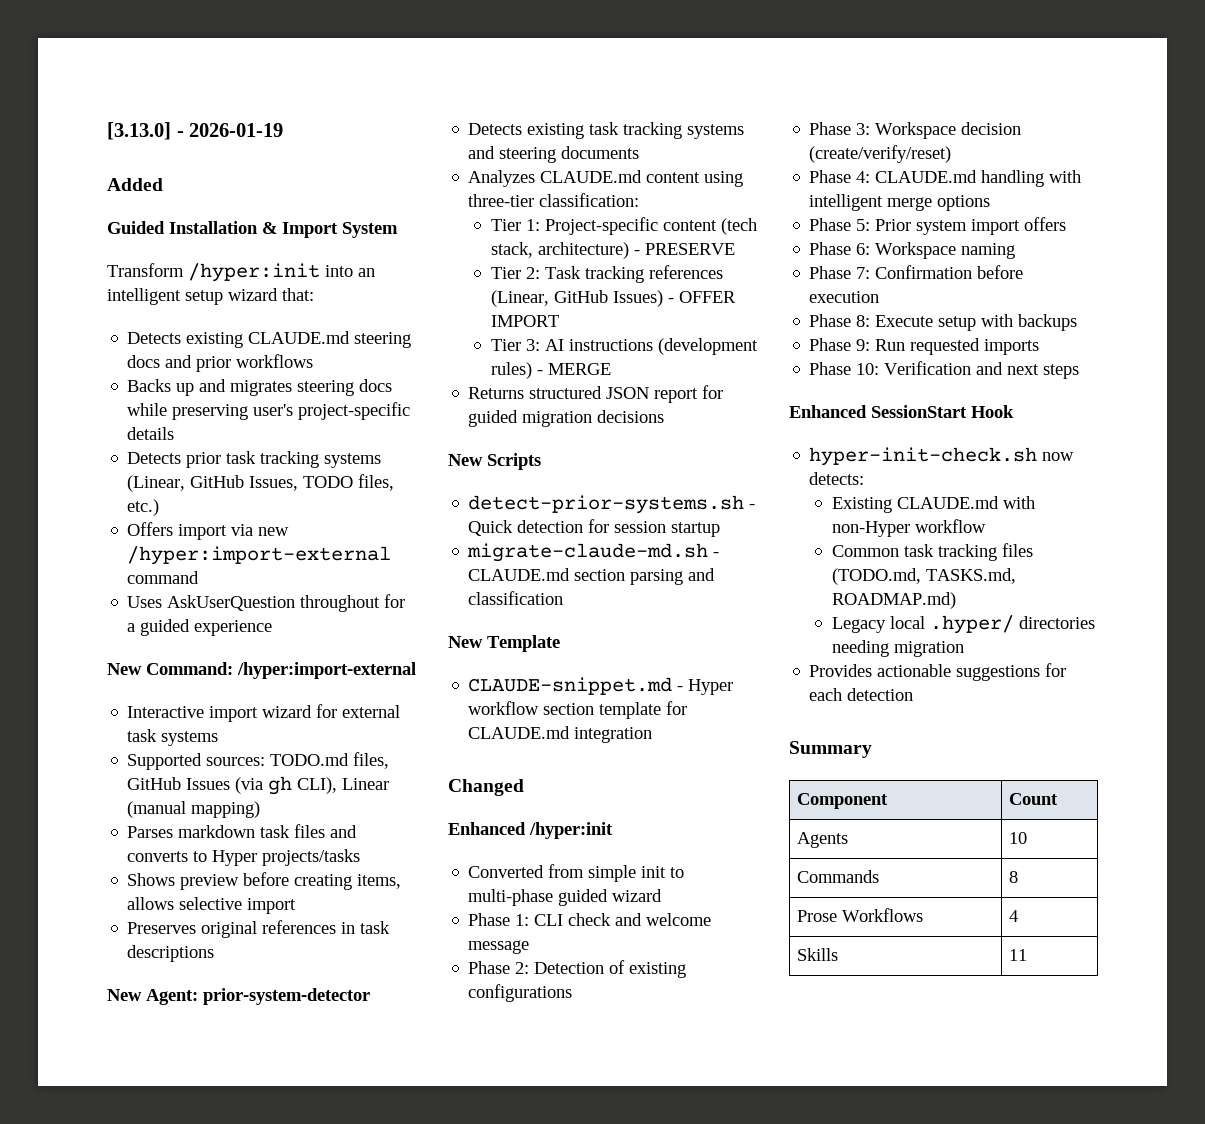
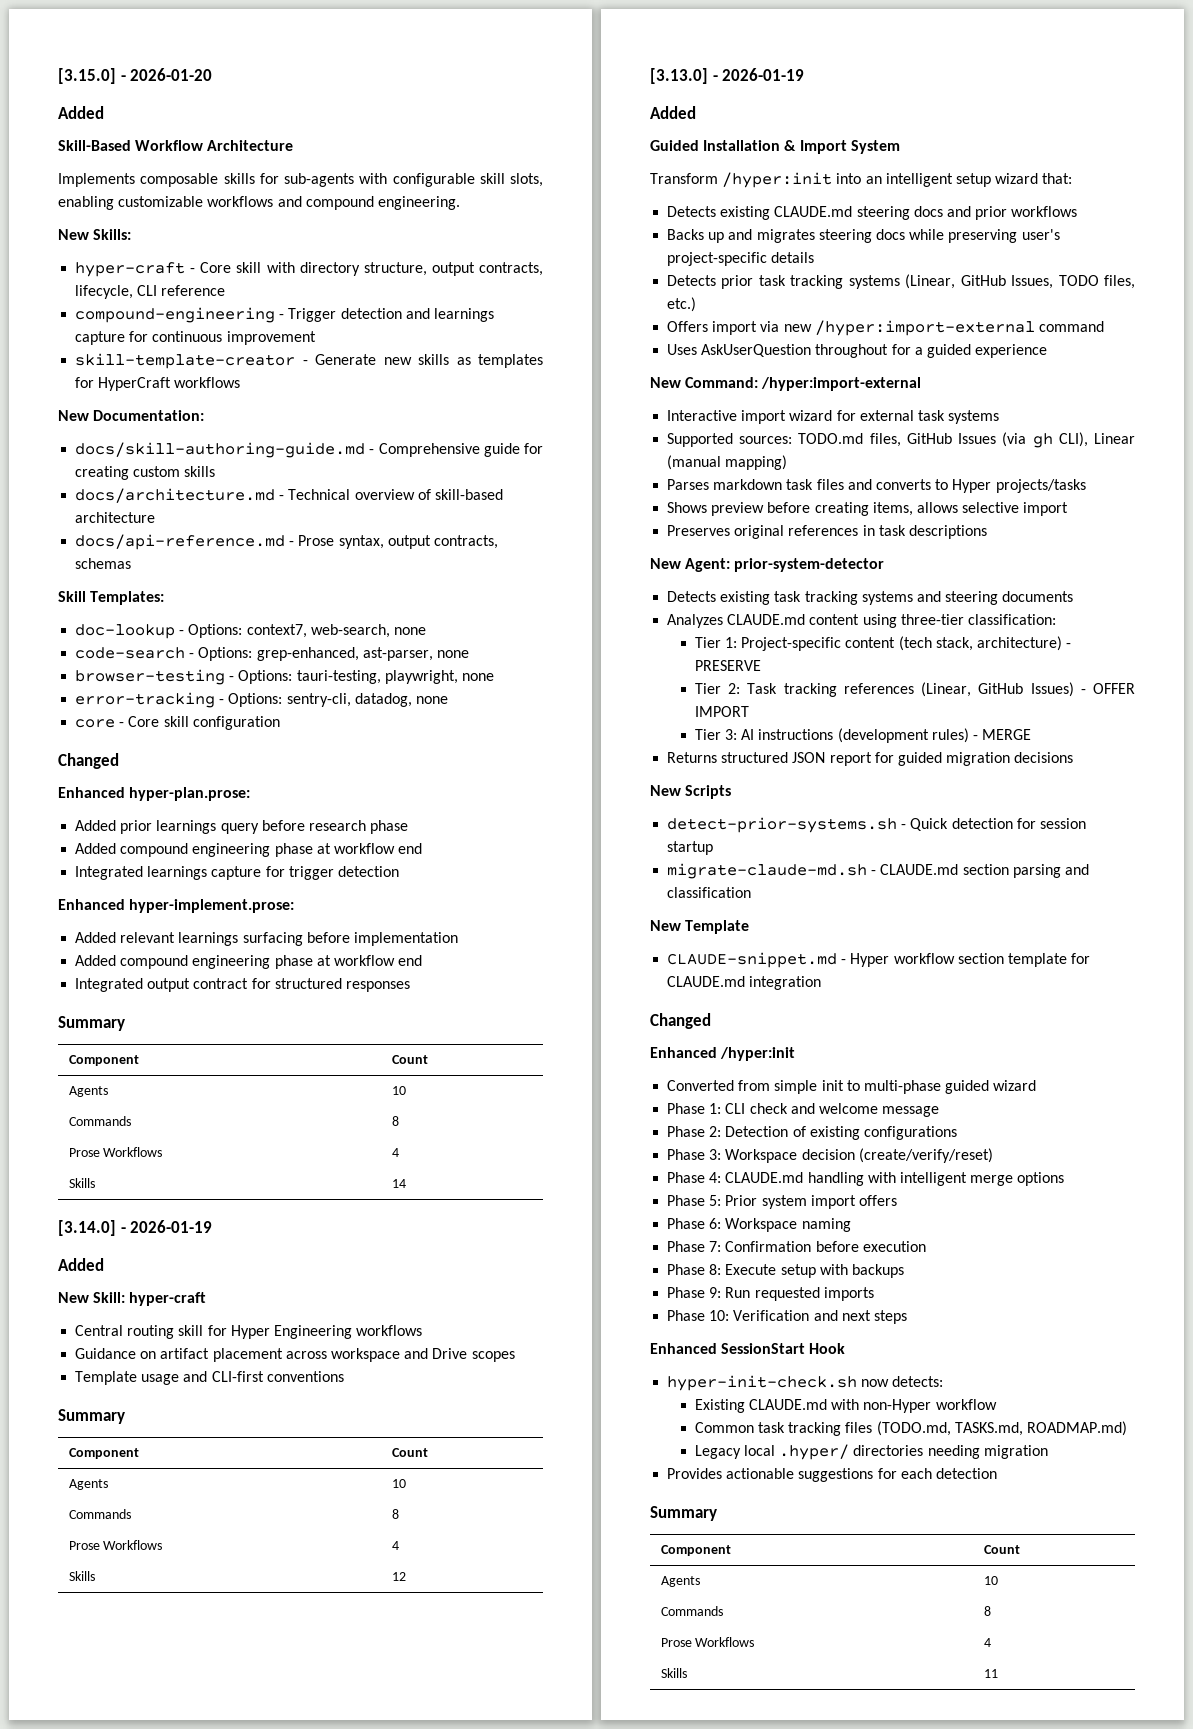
(107, 131) none -> [58,68,213,84] [58,106,104,119] [58,140,294,151] [58,173,543,187] [58,196,460,210] [58,229,132,240] [75,262,543,277] [75,285,226,299] [75,307,494,323] [75,331,316,345] [75,353,543,369] [75,377,241,391] [58,410,205,421] [75,442,543,458] [75,466,216,480] [75,488,503,503] [75,512,156,523] [75,534,498,550] [75,558,132,569] [58,591,165,605] [75,624,426,639] [75,647,469,661] [75,669,494,685] [75,692,448,708] [75,716,280,730] [58,753,119,769] [58,787,251,801] [75,820,409,834] [75,843,423,857] [75,866,399,880] [58,899,295,913] [75,932,458,946] [75,955,423,969] [75,978,410,992] [58,1016,125,1031] [68,1055,139,1066] [391,1055,428,1064] [68,1086,108,1097] [391,1086,406,1095] [68,1116,131,1126] [391,1116,399,1126] [68,1147,163,1157] [391,1148,399,1157] [68,1178,95,1188] [391,1179,406,1188] [58,1220,213,1236] [58,1258,104,1271] [58,1292,207,1306] [75,1325,423,1339] [75,1348,515,1362] [75,1371,344,1385] [58,1409,125,1424] [68,1448,139,1459] [391,1448,428,1457] [68,1479,108,1490] [391,1479,406,1488] [68,1509,131,1519] [391,1509,399,1519] [68,1540,163,1550] [391,1541,399,1550] [68,1571,95,1581] [391,1572,406,1581] [3.15.0] - 2026-01-20 // Added // Skill-Based Workflow Architecture // Implements composable skills for sub-agents with configurable skill slots, enabling customizable workflows and compound engineering. // New Skills: // hyper-craft - Core skill with directory structure, output contracts, lifecycle, CLI reference // compound-engineering - Trigger detection and learnings capture for continuous improvement // skill-template-creator - Generate new skills as templates for HyperCraft workflows // New Documentation: // docs/skill-authoring-guide.md - Comprehensive guide for creating custom skills // docs/architecture.md - Technical overview of skill-based architecture // docs/api-reference.md - Prose syntax, output contracts, schemas // Skill Templates: // doc-lookup - Options: context7, web-search, none // code-search - Options: grep-enhanced, ast-parser, none // browser-testing - Options: tauri-testing, playwright, none // error-tracking - Options: sentry-cli, datadog, none // core - Core skill configuration // Changed // Enhanced hyper-plan.prose: // Added prior learnings query before research phase // Added compound engineering phase at workflow end // Integrated learnings capture for trigger detection // Enhanced hyper-implement.prose: // Added relevant learnings surfacing before implementation // Added compound engineering phase at workflow end // Integrated output contract for structured responses // Summary // Component | Count // Agents | 10 // Commands | 8 // Prose Workflows | 4 // Skills | 14 // [3.14.0] - 2026-01-19 // Added // New Skill: hyper-craft // Central routing skill for Hyper Engineering workflows // Guidance on artifact placement across workspace and Drive scopes // Template usage and CLI-first conventions // Summary // Component | Count // Agents | 10 // Commands | 8 // Prose Workflows | 4 // Skills | 12 //

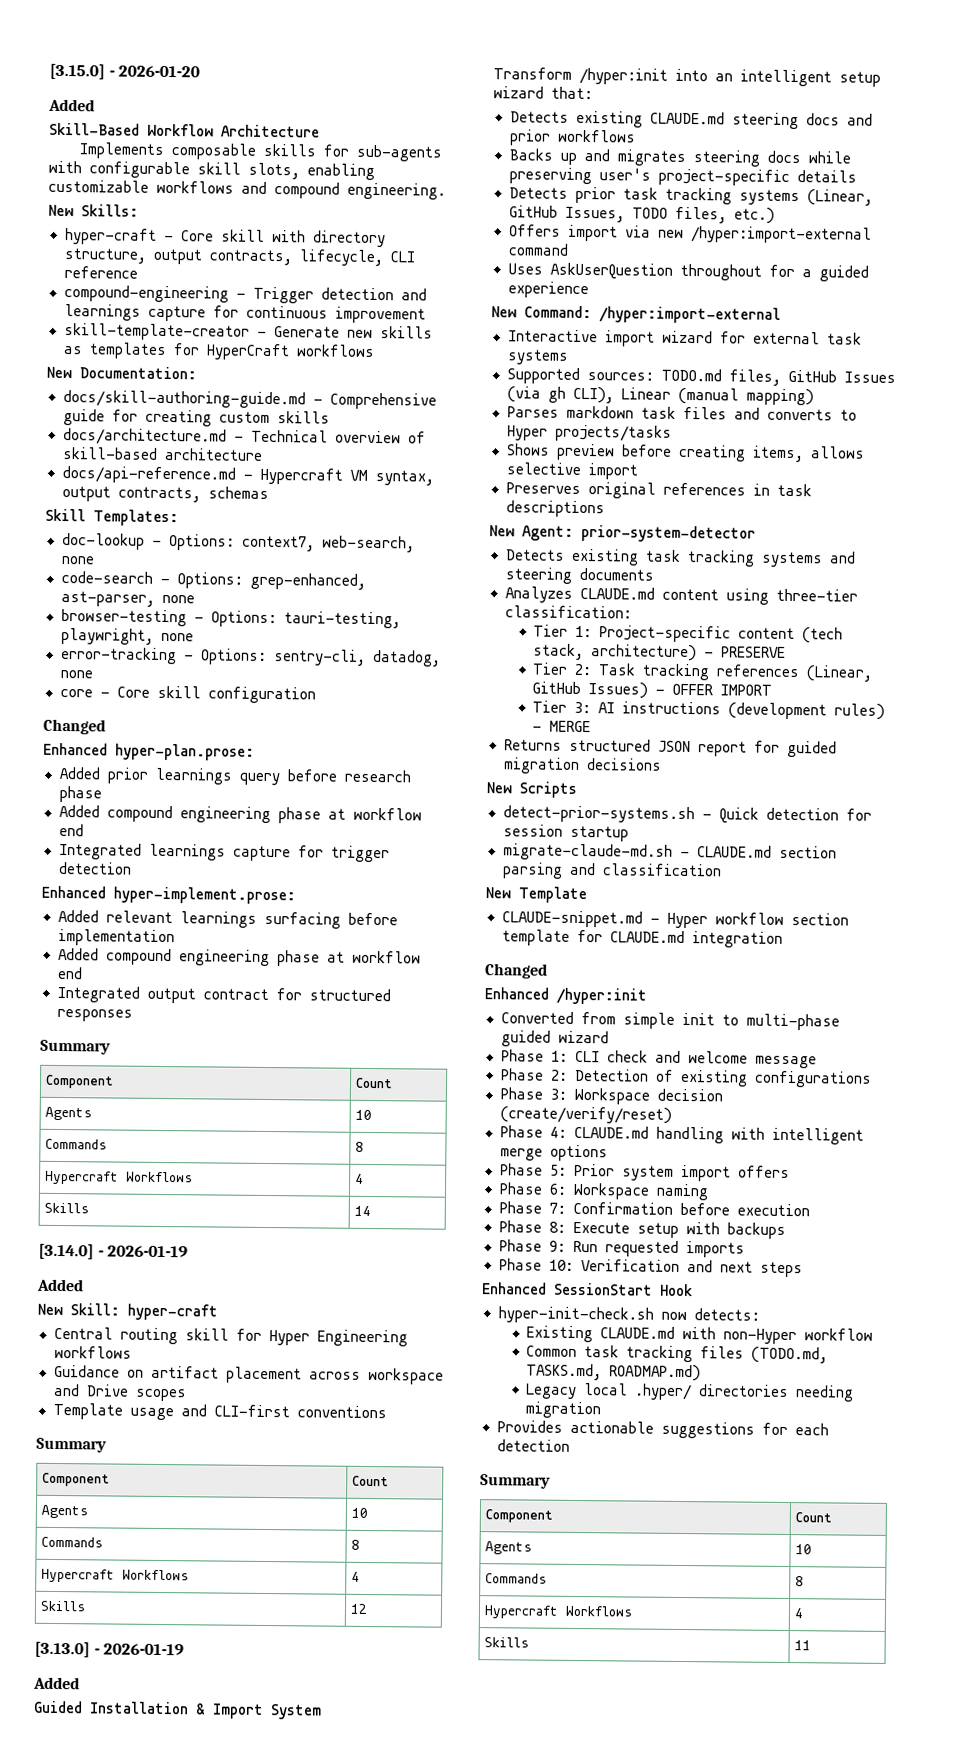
[298,535,335,546] Prose -> [259,467,368,485] Hypercraft VM
[68,1148,100,1157] Prose -> [45,1170,120,1185] Hypercraft
[68,1541,100,1550] Prose -> [41,1568,116,1583] Hypercraft
[660,1638,692,1647] Prose -> [484,1605,560,1619] Hypercraft

